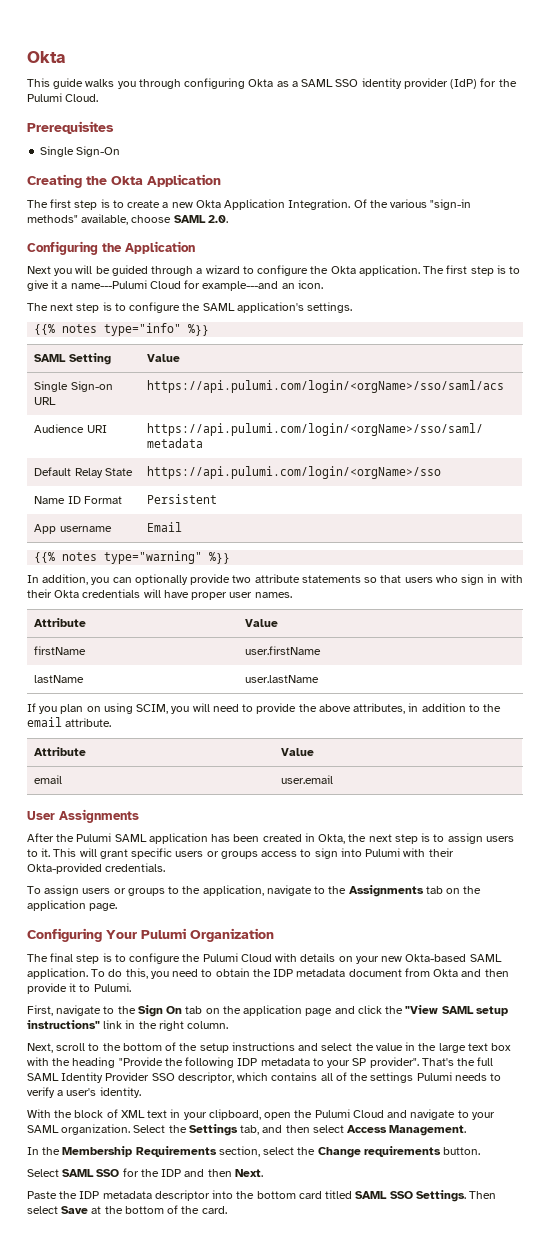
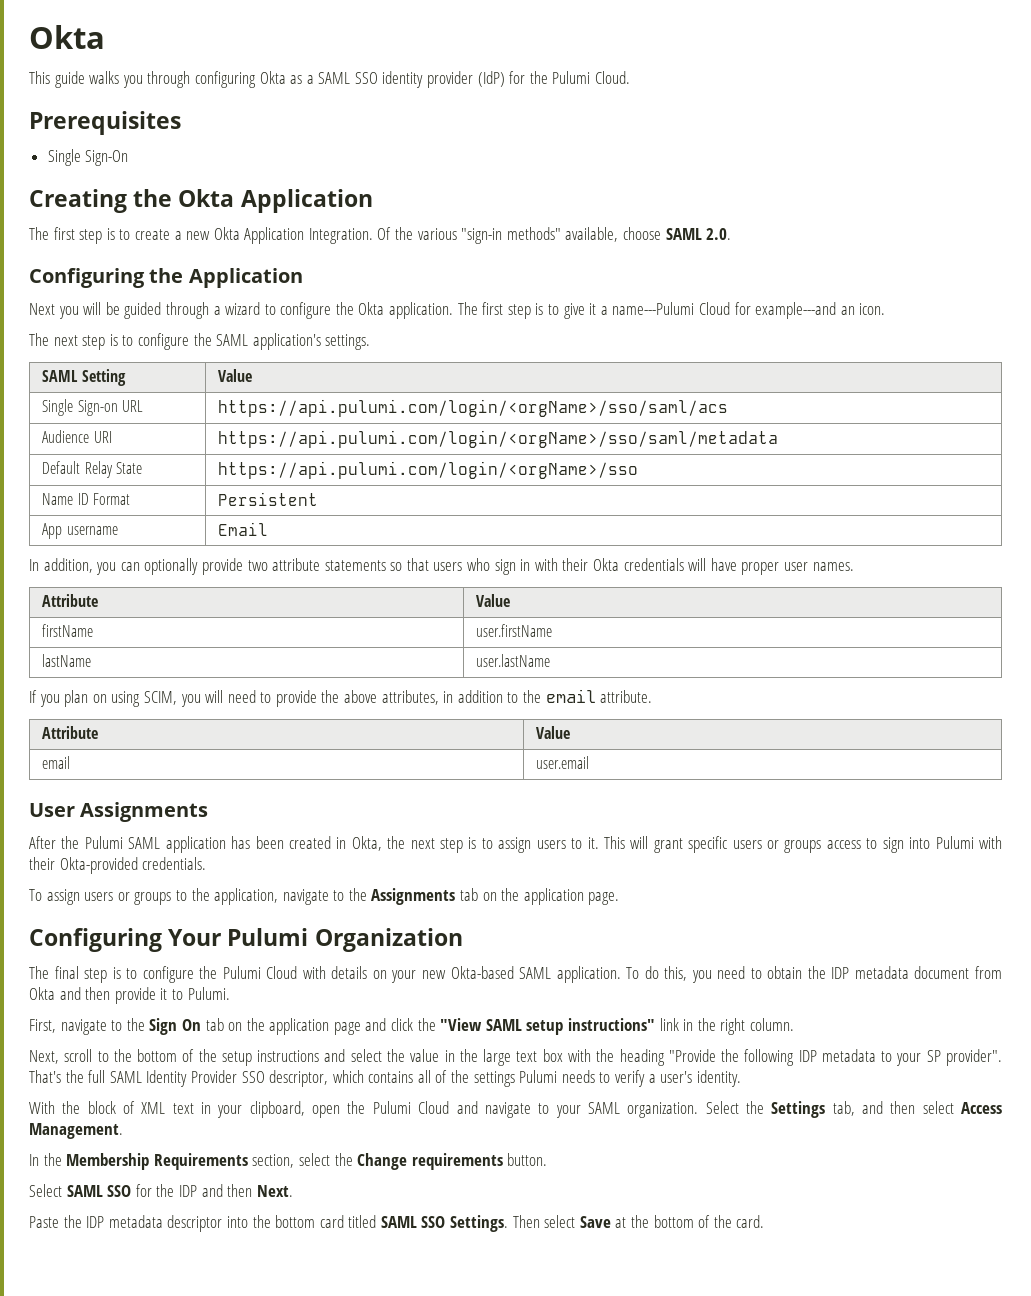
[34,323,210,336] // {{% notes type="info" %}} -> (371, 342) none
[34,551,231,564] // {{% notes type="warning" %}} -> (269, 529) none

